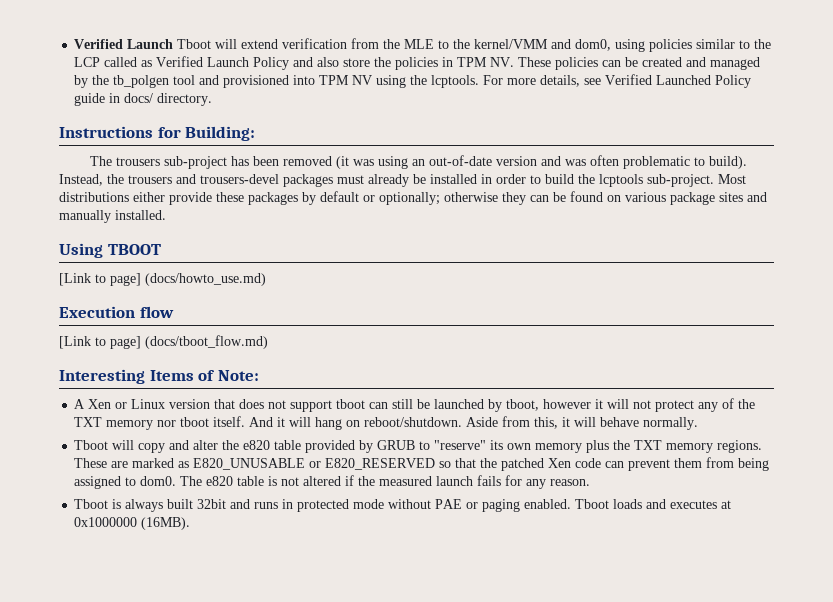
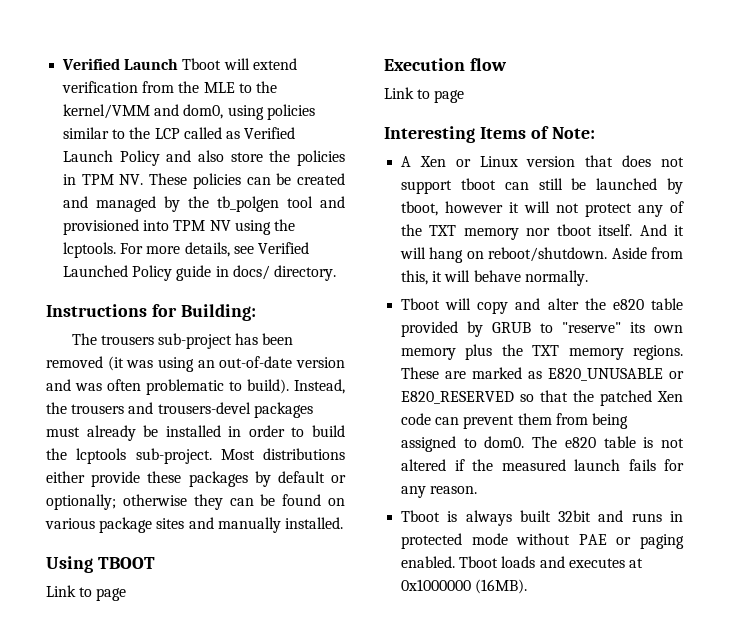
[59,273,266,286] [59,306,174,318] [59,335,268,349] [Link to page] (docs/howto_use.md) // Execution flow // [Link to page] (docs/tboot_flow.md) -> [46,585,127,601] [384,58,507,71] [384,87,465,103] Link to page // Execution flow // Link to page

